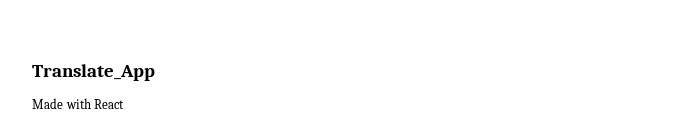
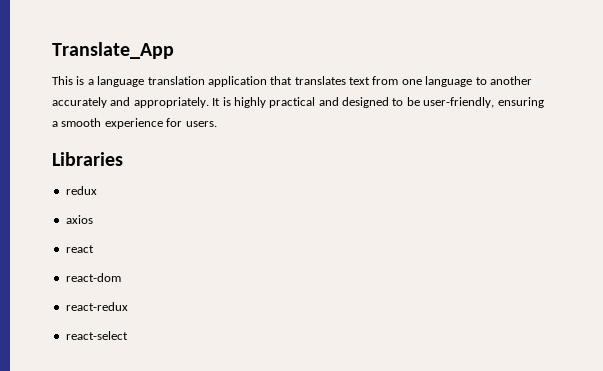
[32,98,125,109] Made with React -> [52,76,532,87] [52,97,544,108] [52,118,217,129] [52,152,123,166] [65,186,97,195] [65,215,93,224] [65,245,94,253] [65,273,121,282] [65,302,128,311] [65,331,128,340] This is a language translation application that translates text from one language to another accurately and appropriately. It is highly practical and designed to be user-friendly, ensuring a smooth experience for users. // Libraries // redux // axios // react // react-dom // react-redux // react-select

